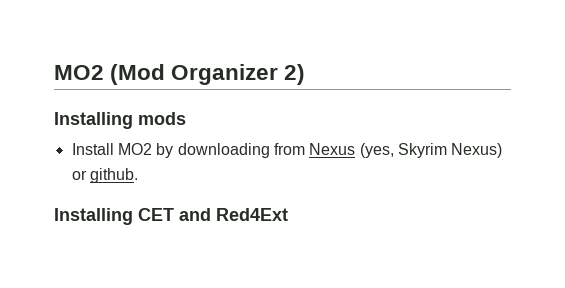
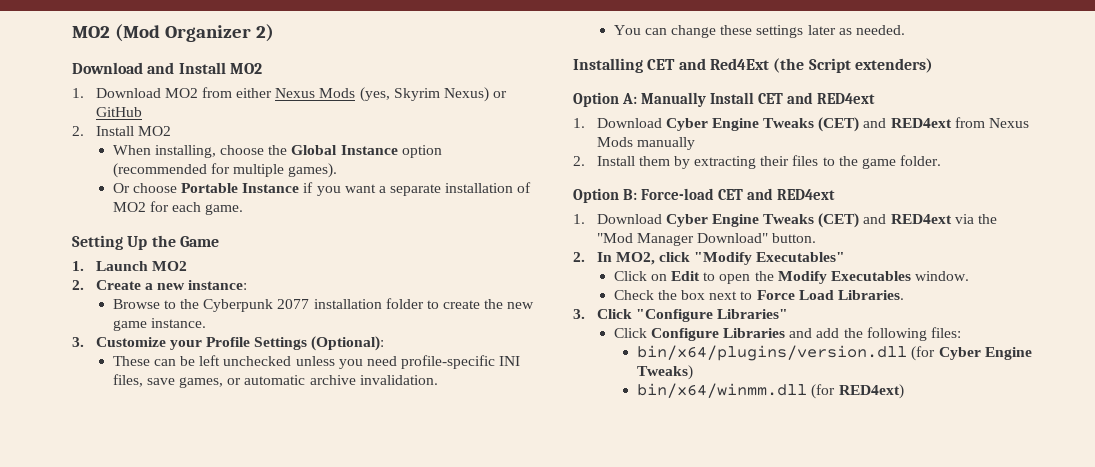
[54,112,186,129] [71,143,503,158] [71,168,138,183] [54,208,288,225] Installing mods // Install MO2 by downloading from Nexus (yes, Skyrim Nexus) or github. // Installing CET and Red4Ext -> [72,62,262,74] [72,87,508,102] [95,107,142,117] [72,126,171,136] [112,145,442,158] [112,163,338,178] [112,182,532,196] [112,201,244,215] [72,235,219,250] [72,261,187,271] [72,280,248,290] [112,298,535,312] [112,318,206,331] [72,336,385,351] [112,355,521,369] [112,374,438,388] [613,25,905,38] [573,58,933,73] [573,92,876,107] [573,117,1030,132] [596,137,695,150] [573,155,942,169] [573,188,836,203] [573,213,998,228] [596,233,817,246] [573,252,846,265] [613,271,970,284] [613,290,904,300] [573,309,788,322] [613,327,961,341] [637,345,1032,361] [637,365,694,380] [637,383,904,399] Download and Install MO2 // 1. Download MO2 from either Nexus Mods (yes, Skyrim Nexus) or GitHub // 2. Install MO2 // When installing, choose the Global Instance option (recommended for multiple games). // Or choose Portable Instance if you want a separate installation of MO2 for each game. // Setting Up the Game // 1. Launch MO2 // 2. Create a new instance: // Browse to the Cyberpunk 2077 installation folder to create the new game instance. // 3. Customize your Profile Settings (Optional): // These can be left unchecked unless you need profile-specific INI files, save games, or automatic archive invalidation. // You can change these settings later as needed. // Installing CET and Red4Ext (the Script extenders) // Option A: Manually Install CET and RED4ext // 1. Download Cyber Engine Tweaks (CET) and RED4ext from Nexus Mods manually // 2. Install them by extracting their files to the game folder. // Option B: Force-load CET and RED4ext // 1. Download Cyber Engine Tweaks (CET) and RED4ext via the "Mod Manager Download" button. // 2. In MO2, click "Modify Executables" // Click on Edit to open the Modify Executables window. // Check the box next to Force Load Libraries. // 3. Click "Configure Libraries" // Click Configure Libraries and add the following files: // bin/x64/plugins/version.dll (for Cyber Engine Tweaks) // bin/x64/winmm.dll (for RED4ext)

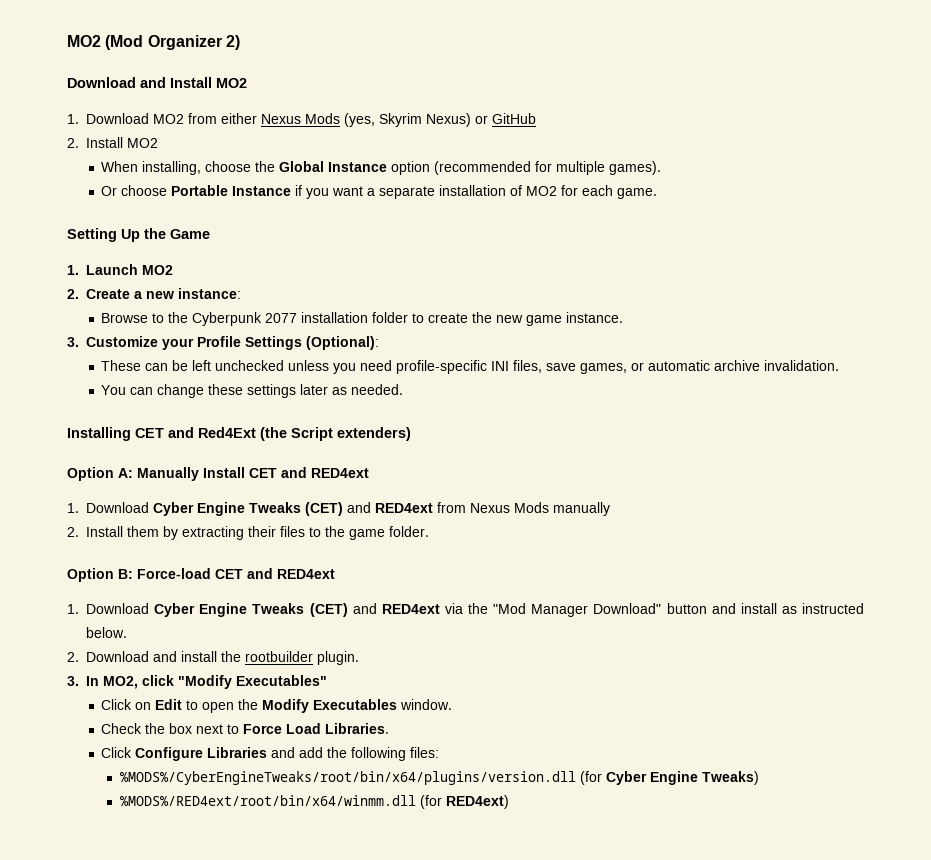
[772,233,817,243] [573,252,585,262] button. // 2. -> [666,603,864,614] [86,627,127,638] [67,651,359,665] [67,676,79,686] button and install as instructed below. // 2. Download and install the rootbuilder plugin. // 3.
[573,309,788,322] // 3. Click "Configure Libraries" -> (390, 728) none
[637,345,908,361] bin/x64/plugins/version.dll -> [119,771,576,785] %MODS%/CyberEngineTweaks/root/bin/x64/plugins/version.dll
[637,383,808,398] bin/x64/winmm.dll -> [119,795,416,806] %MODS%/RED4ext/root/bin/x64/winmm.dll

